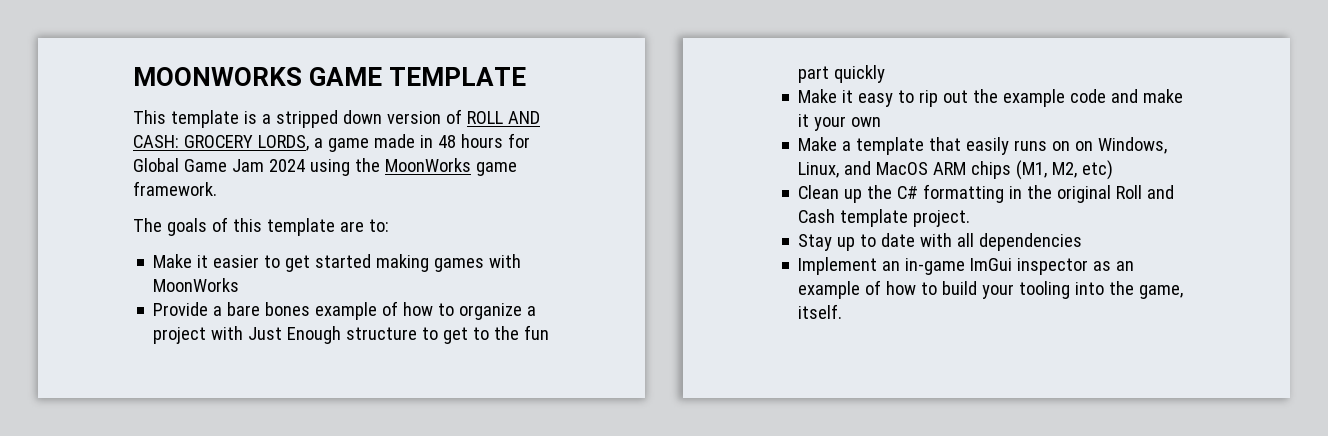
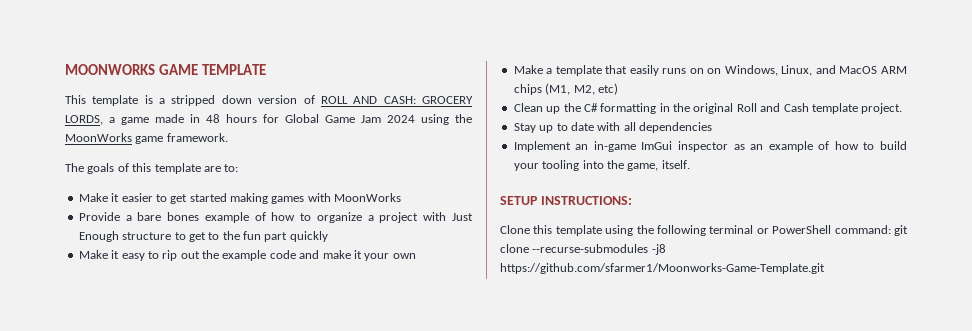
(843, 311) none -> [500,196,632,205] [500,225,908,236] [500,244,666,255] [500,263,825,274] // SETUP INSTRUCTIONS: // Clone this template using the following terminal or PowerShell command: git clone --recurse-submodules -j8 https://github.com/sfarmer1/Moonworks-Game-Template.git

